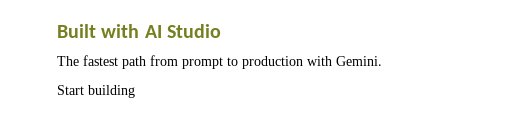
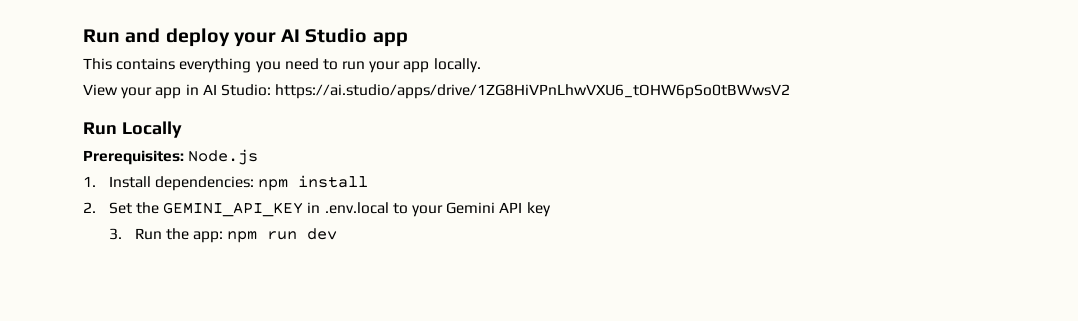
[57,24,221,38] [57,55,382,69] [57,85,135,98] Built with AI Studio // The fastest path from prompt to production with Gemini. // Start building -> [83,28,408,47] [83,58,481,73] [83,84,791,99] [83,121,182,138] [83,149,259,165] [83,175,369,191] [83,202,551,217] [108,228,338,243] Run and deploy your AI Studio app // This contains everything you need to run your app locally. // View your app in AI Studio: https://ai.studio/apps/drive/1ZG8HiVPnLhwVXU6_tOHW6pSo0tBWwsV2 // Run Locally // Prerequisites: Node.js // 1. Install dependencies: npm install // 2. Set the GEMINI_API_KEY in .env.local to your Gemini API key // 3. Run the app: npm run dev

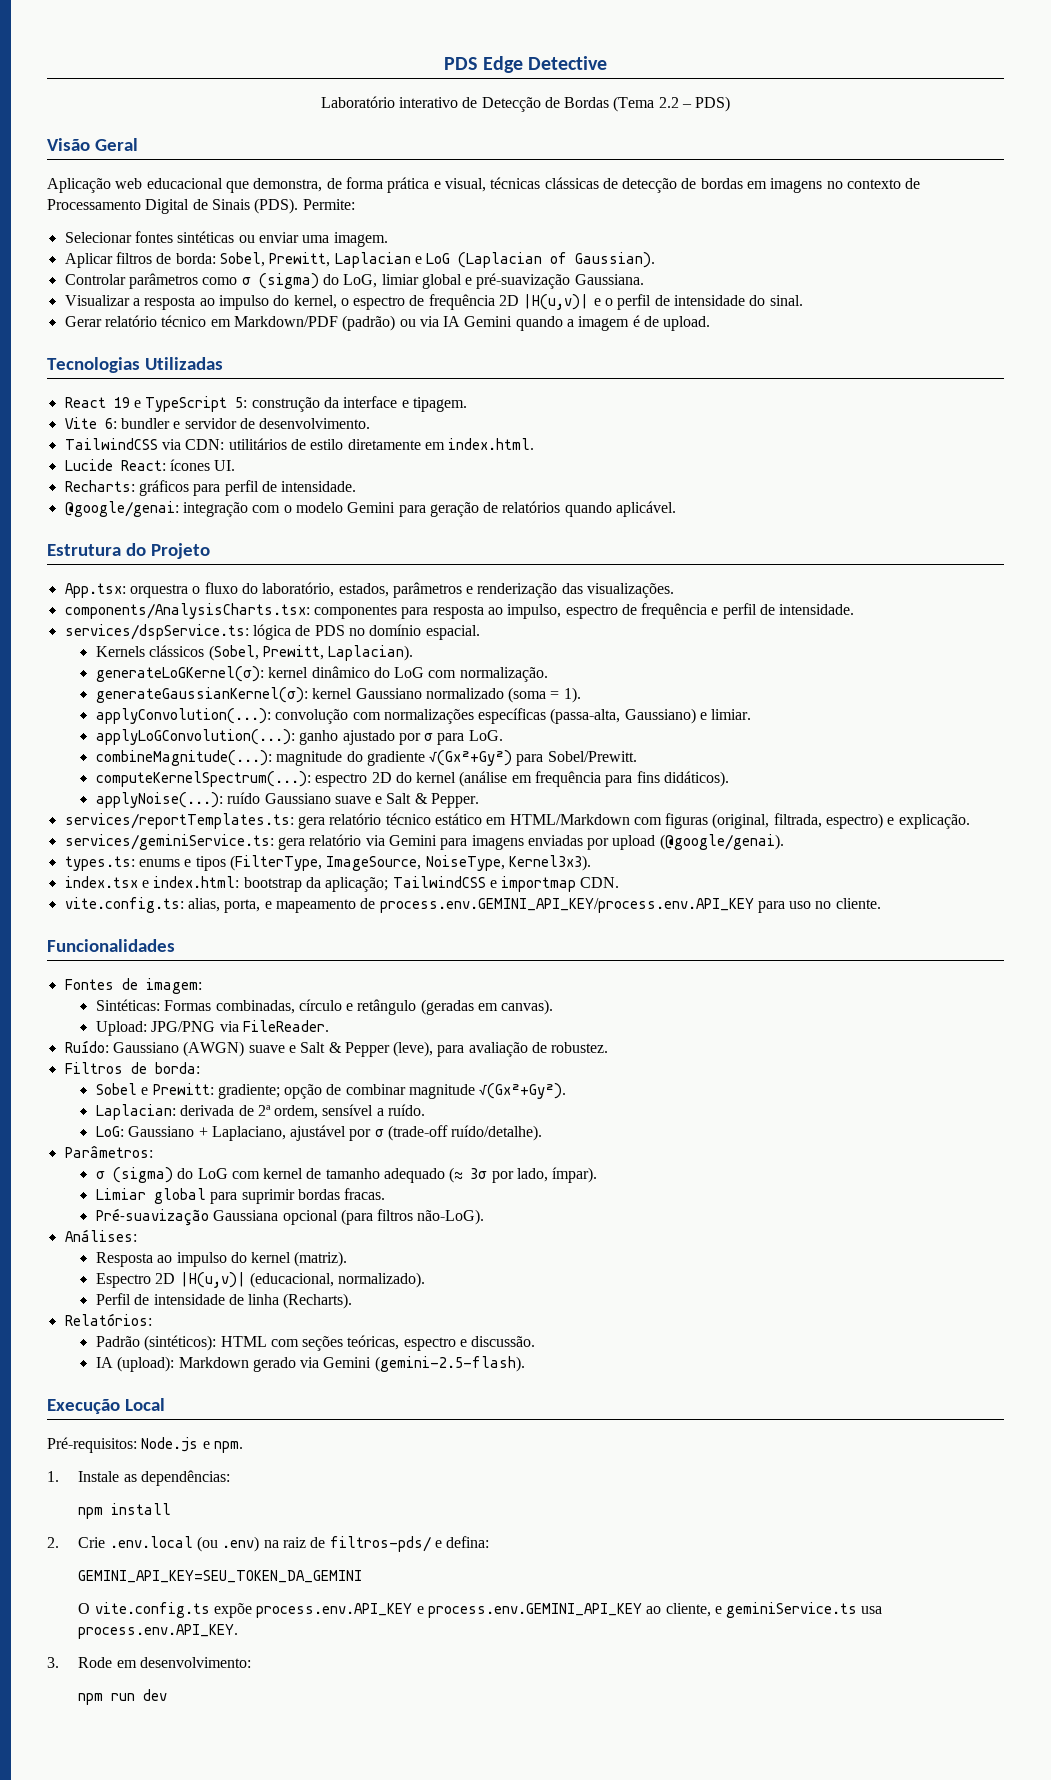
[83,28,408,47] [83,58,481,73] [83,84,791,99] [83,121,182,138] [83,150,184,165] Run and deploy your AI Studio app // This contains everything you need to run your app locally. // View your app in AI Studio: https://ai.studio/apps/drive/1ZG8HiVPnLhwVXU6_tOHW6pSo0tBWwsV2 // Run Locally // Prerequisites: -> [444,56,607,73] [320,96,731,112] [47,138,138,151] [47,177,921,193] [47,198,355,214] [64,231,388,247] [64,252,656,268] [64,273,644,289] [64,294,803,310] [64,315,711,331] [47,357,223,373] [64,396,467,412] [64,417,371,429] [64,438,535,450] [64,459,236,471] [64,480,357,496] [64,501,677,517] [47,543,210,559] [64,582,675,598] [64,603,855,619] [64,624,480,640] [95,645,414,661] [95,666,548,682] [95,687,581,703] [95,708,752,724] [95,729,503,745] [95,750,637,766] [95,771,730,787] [95,792,480,808] [64,813,970,829] [64,834,784,850] [64,855,591,871] [64,876,620,892] [64,897,881,913] [47,939,175,952] [64,978,202,994] [95,999,554,1015] [95,1020,329,1036] [64,1040,609,1057] [64,1062,200,1074] [95,1083,567,1099] [95,1104,426,1120] [95,1125,543,1141] [64,1146,153,1158] [95,1167,598,1183] [95,1188,386,1204] [95,1208,485,1226] [64,1229,137,1242] [95,1251,348,1267] [95,1272,426,1288] [95,1293,353,1309] [64,1313,152,1326] [95,1335,536,1351] [95,1356,525,1372] [47,1398,165,1414] [47,1437,137,1453] PDS Edge Detective // Laboratório interativo de Detecção de Bordas (Tema 2.2 – PDS) // Visão Geral // Aplicação web educacional que demonstra, de forma prática e visual, técnicas clássicas de detecção de bordas em imagens no contexto de Processamento Digital de Sinais (PDS). Permite: // Selecionar fontes sintéticas ou enviar uma imagem. // Aplicar filtros de borda: Sobel, Prewitt, Laplacian e LoG (Laplacian of Gaussian). // Controlar parâmetros como σ (sigma) do LoG, limiar global e pré-suavização Gaussiana. // Visualizar a resposta ao impulso do kernel, o espectro de frequência 2D |H(u,v)| e o perfil de intensidade do sinal. // Gerar relatório técnico em Markdown/PDF (padrão) ou via IA Gemini quando a imagem é de upload. // Tecnologias Utilizadas // React 19 e TypeScript 5: construção da interface e tipagem. // Vite 6: bundler e servidor de desenvolvimento. // TailwindCSS via CDN: utilitários de estilo diretamente em index.html. // Lucide React: ícones UI. // Recharts: gráficos para perfil de intensidade. // @google/genai: integração com o modelo Gemini para geração de relatórios quando aplicável. // Estrutura do Projeto // App.tsx: orquestra o fluxo do laboratório, estados, parâmetros e renderização das visualizações. // components/AnalysisCharts.tsx: componentes para resposta ao impulso, espectro de frequência e perfil de intensidade. // services/dspService.ts: lógica de PDS no domínio espacial. // Kernels clássicos (Sobel, Prewitt, Laplacian). // generateLoGKernel(σ): kernel dinâmico do LoG com normalização. // generateGaussianKernel(σ): kernel Gaussiano normalizado (soma = 1). // applyConvolution(...): convolução com normalizações específicas (passa‑alta, Gaussiano) e limiar. // applyLoGConvolution(...): ganho ajustado por σ para LoG. // combineMagnitude(...): magnitude do gradiente √(Gx²+Gy²) para Sobel/Prewitt. // computeKernelSpectrum(...): espectro 2D do kernel (análise em frequência para fins didáticos). // applyNoise(...): ruído Gaussiano suave e Salt & Pepper. // services/reportTemplates.ts: gera relatório técnico estático em HTML/Markdown com figuras (original, filtrada, espectro) e explicação. // services/geminiService.ts: gera relatório via Gemini para imagens enviadas por upload (@google/genai). // types.ts: enums e tipos (FilterType, ImageSource, NoiseType, Kernel3x3). // index.tsx e index.html: bootstrap da aplicação; TailwindCSS e importmap CDN. // vite.config.ts: alias, porta, e mapeamento de process.env.GEMINI_API_KEY/process.env.API_KEY para uso no cliente. // Funcionalidades // Fontes de imagem: // Sintéticas: Formas combinadas, círculo e retângulo (geradas em canvas). // Upload: JPG/PNG via FileReader. // Ruído: Gaussiano (AWGN) suave e Salt & Pepper (leve), para avaliação de robustez. // Filtros de borda: // Sobel e Prewitt: gradiente; opção de combinar magnitude √(Gx²+Gy²). // Laplacian: derivada de 2ª ordem, sensível a ruído. // LoG: Gaussiano + Laplaciano, ajustável por σ (trade‑off ruído/detalhe). // Parâmetros: // σ (sigma) do LoG com kernel de tamanho adequado (≈ 3σ por lado, ímpar). // Limiar global para suprimir bordas fracas. // Pré‑suavização Gaussiana opcional (para filtros não‑LoG). // Análises: // Resposta ao impulso do kernel (matriz). // Espectro 2D |H(u,v)| (educacional, normalizado). // Perfil de intensidade de linha (Recharts). // Relatórios: // Padrão (sintéticos): HTML com seções teóricas, espectro e discussão. // IA (upload): Markdown gerado via Gemini (gemini-2.5-flash). // Execução Local // Pré‑requisitos:
(259, 157) none -> [202,1441,243,1453] e npm.
[108,176,255,191] Install dependencies: -> [78,1470,230,1486] Instale as dependências: //
[108,202,551,217] [108,228,224,243] Set the GEMINI_API_KEY in .env.local to your Gemini API key // 3. Run the app: -> [78,1536,490,1552] [78,1570,363,1583] [78,1602,883,1618] [78,1624,239,1639] [47,1657,251,1668] Crie .env.local (ou .env) na raiz de filtros-pds/ e defina: // GEMINI_API_KEY=SEU_TOKEN_DA_GEMINI // O vite.config.ts expõe process.env.API_KEY e process.env.GEMINI_API_KEY ao cliente, e geminiService.ts usa process.env.API_KEY. // 3. Rode em desenvolvimento: //

